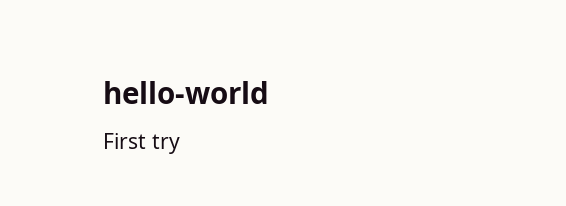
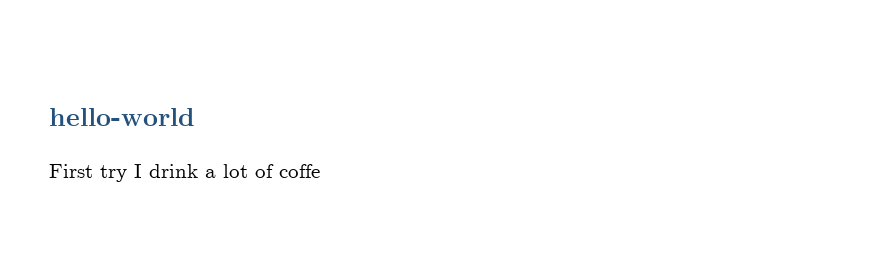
(180, 144) none -> [134,164,320,178] I drink a lot of coffe

